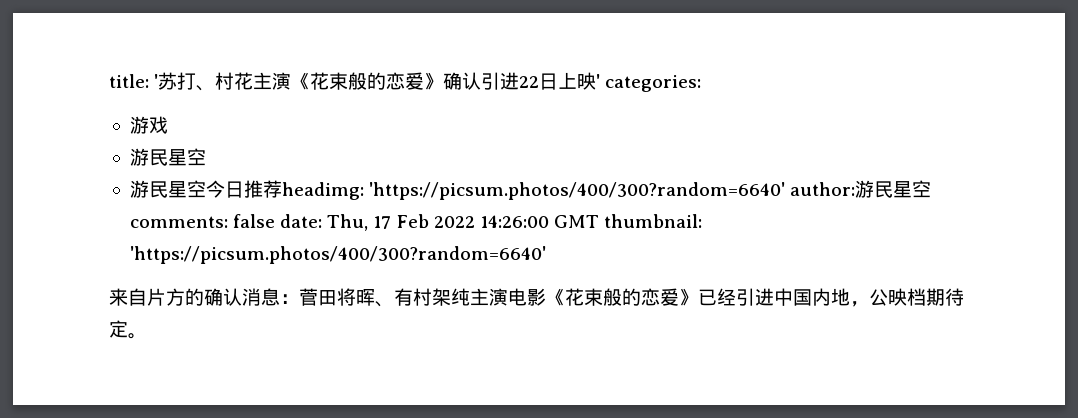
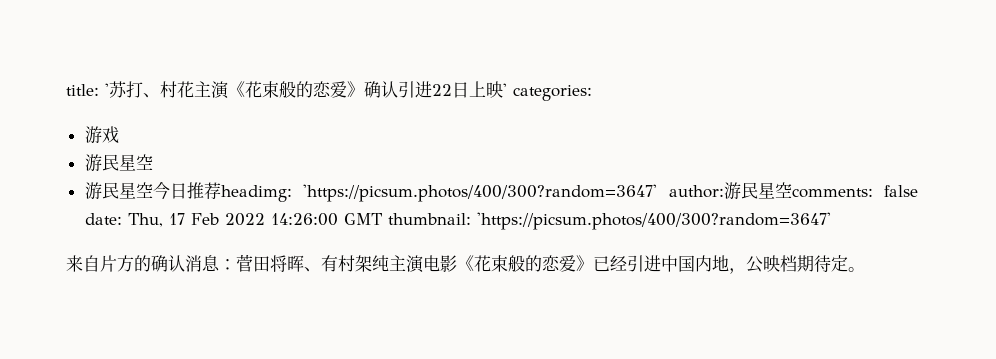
[369,182,786,200] 'https://picsum.photos/400/300?random=6640' -> [303,184,658,202] 'https://picsum.photos/400/300?random=3647'
[129,246,546,264] 'https://picsum.photos/400/300?random=6640' -> [476,212,831,230] 'https://picsum.photos/400/300?random=3647'

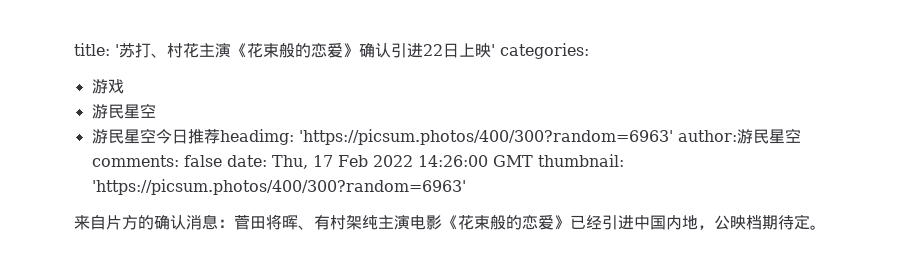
[303,184,658,202] 'https://picsum.photos/400/300?random=3647' -> [298,129,673,145] 'https://picsum.photos/400/300?random=6963'
[476,212,831,230] 'https://picsum.photos/400/300?random=3647' -> [91,179,466,195] 'https://picsum.photos/400/300?random=6963'

